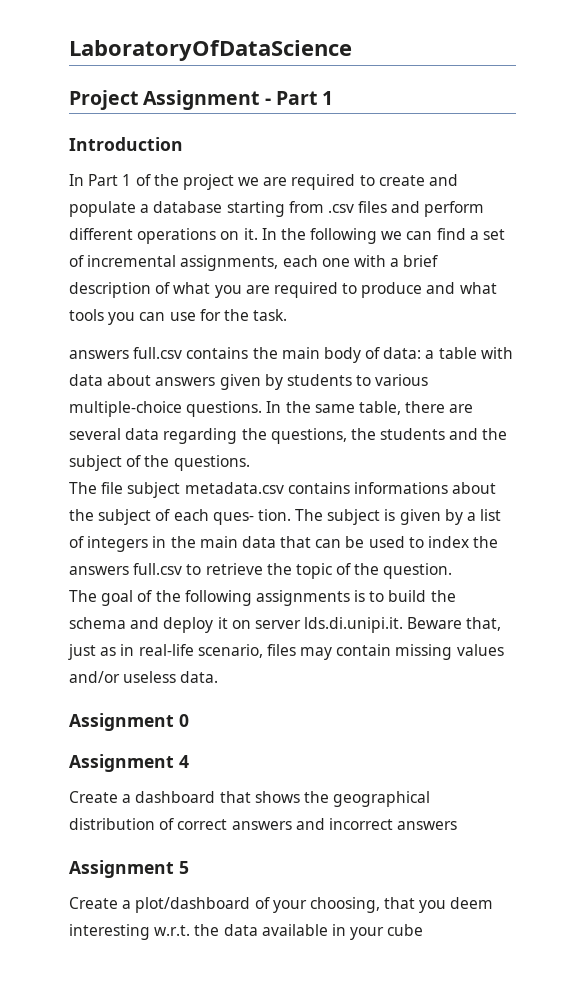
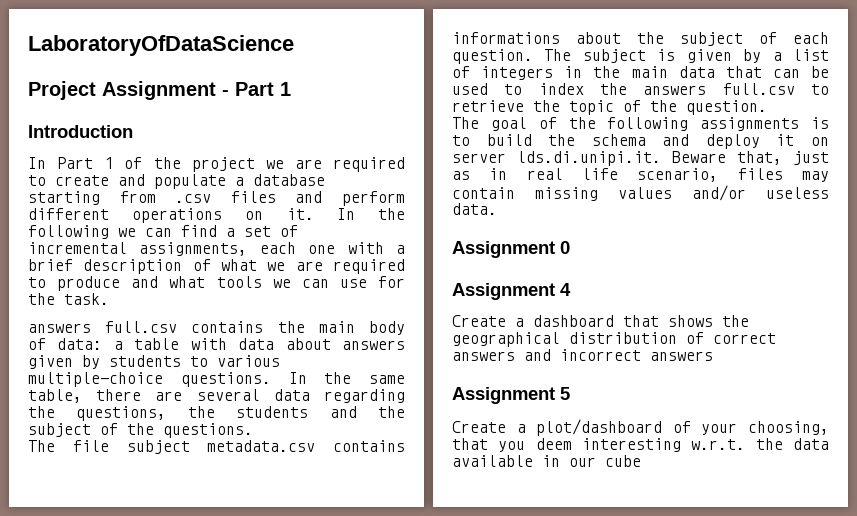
[214,285,242,298] you -> [267,262,286,271] we
[108,312,136,325] you -> [272,279,291,288] we
[212,509,291,525] ques- tion. -> [452,49,533,64] question.
[138,644,194,656] real-life -> [526,168,618,180] real life
[350,927,385,940] your -> [569,457,596,467] our

